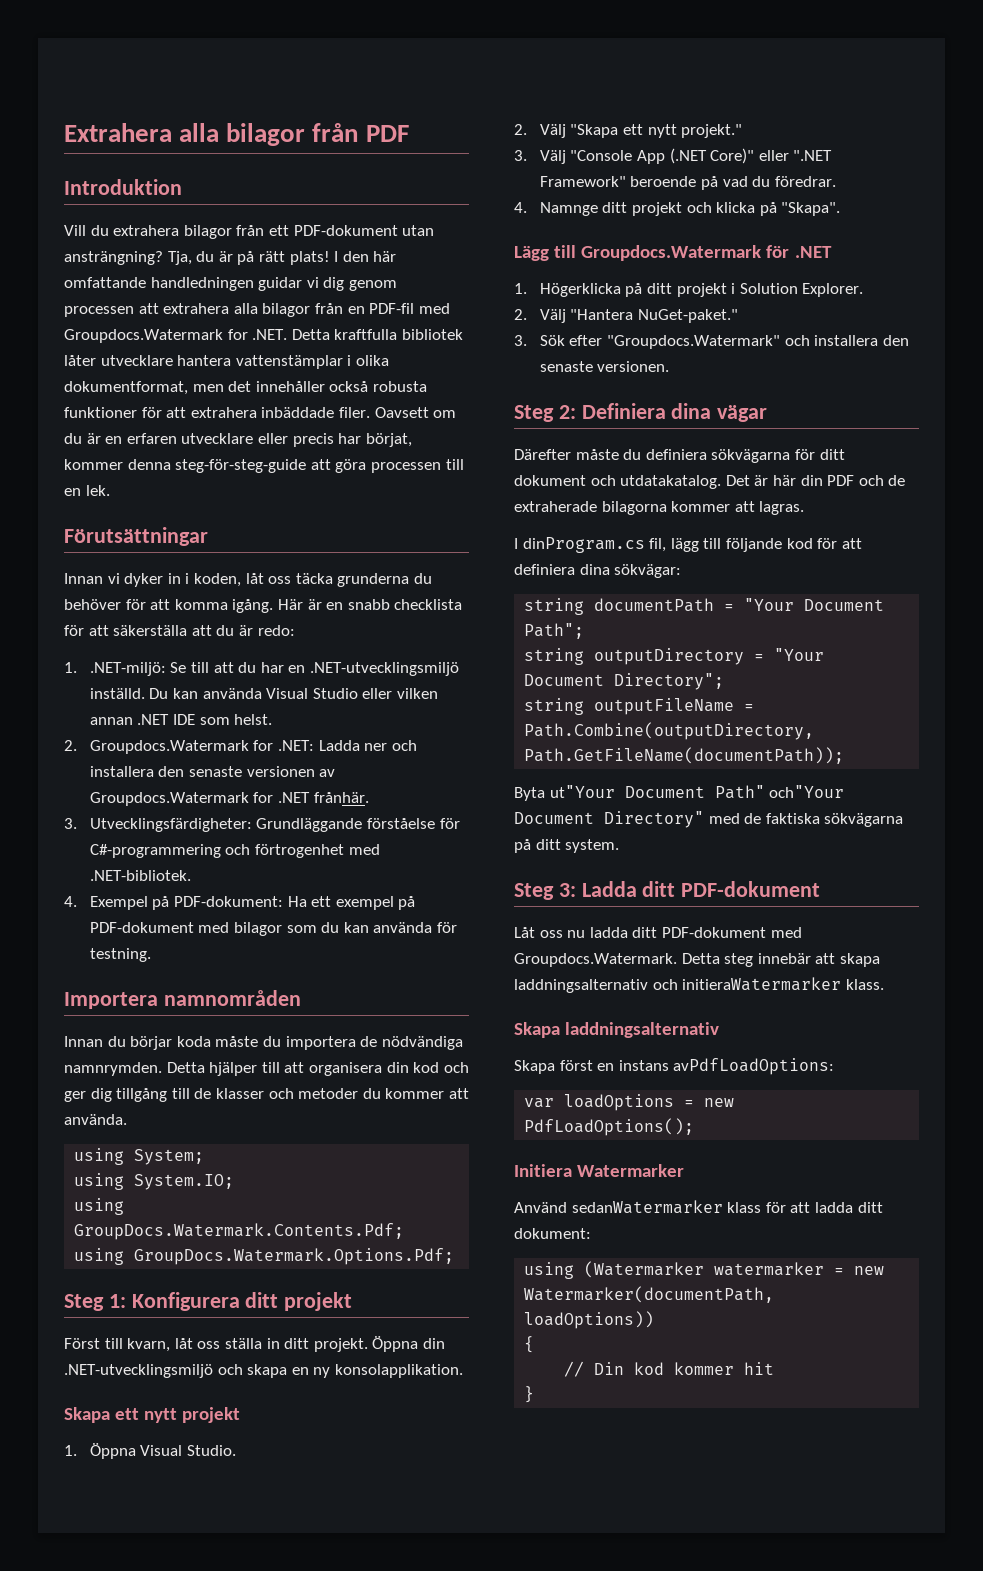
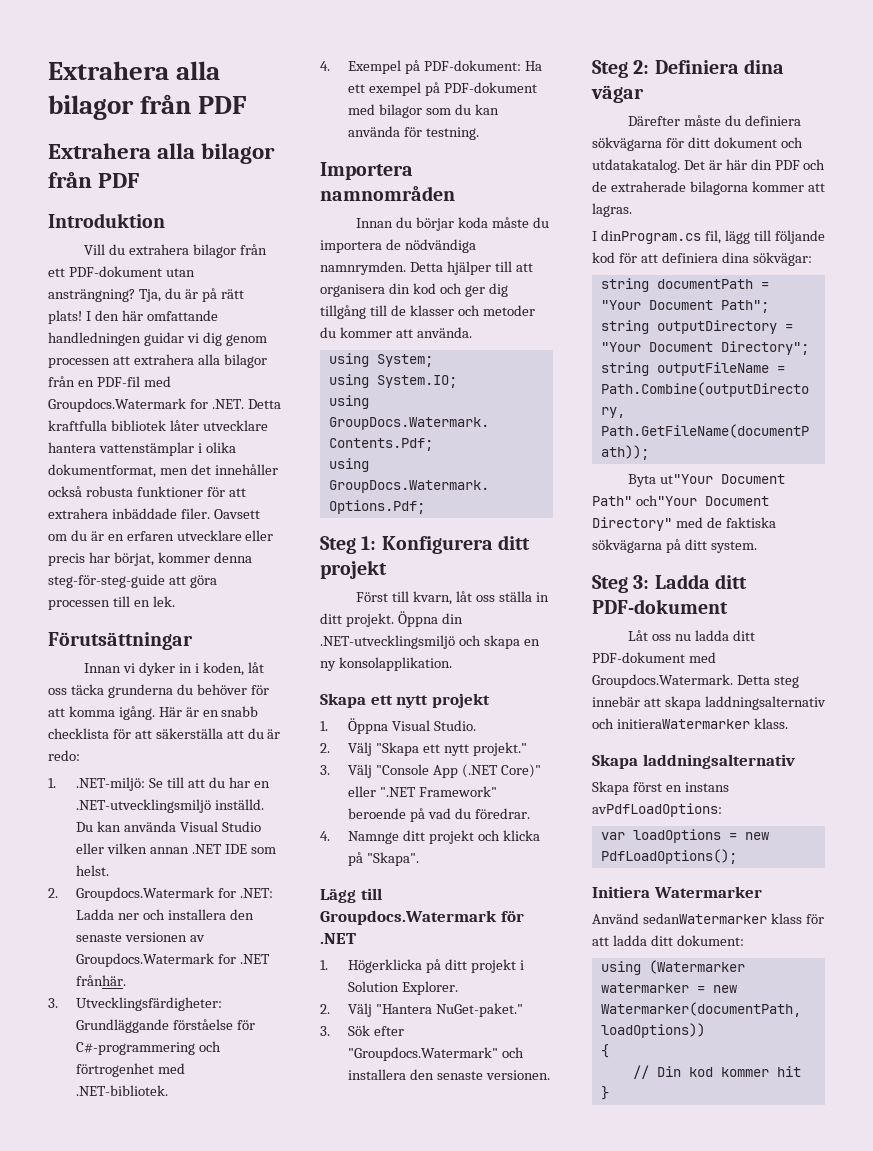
[64,123,409,146] Extrahera alla bilagor från PDF -> [48,61,221,80] [48,94,248,120] [48,143,276,164] [48,171,140,188] Extrahera alla bilagor från PDF // Extrahera alla bilagor från PDF

